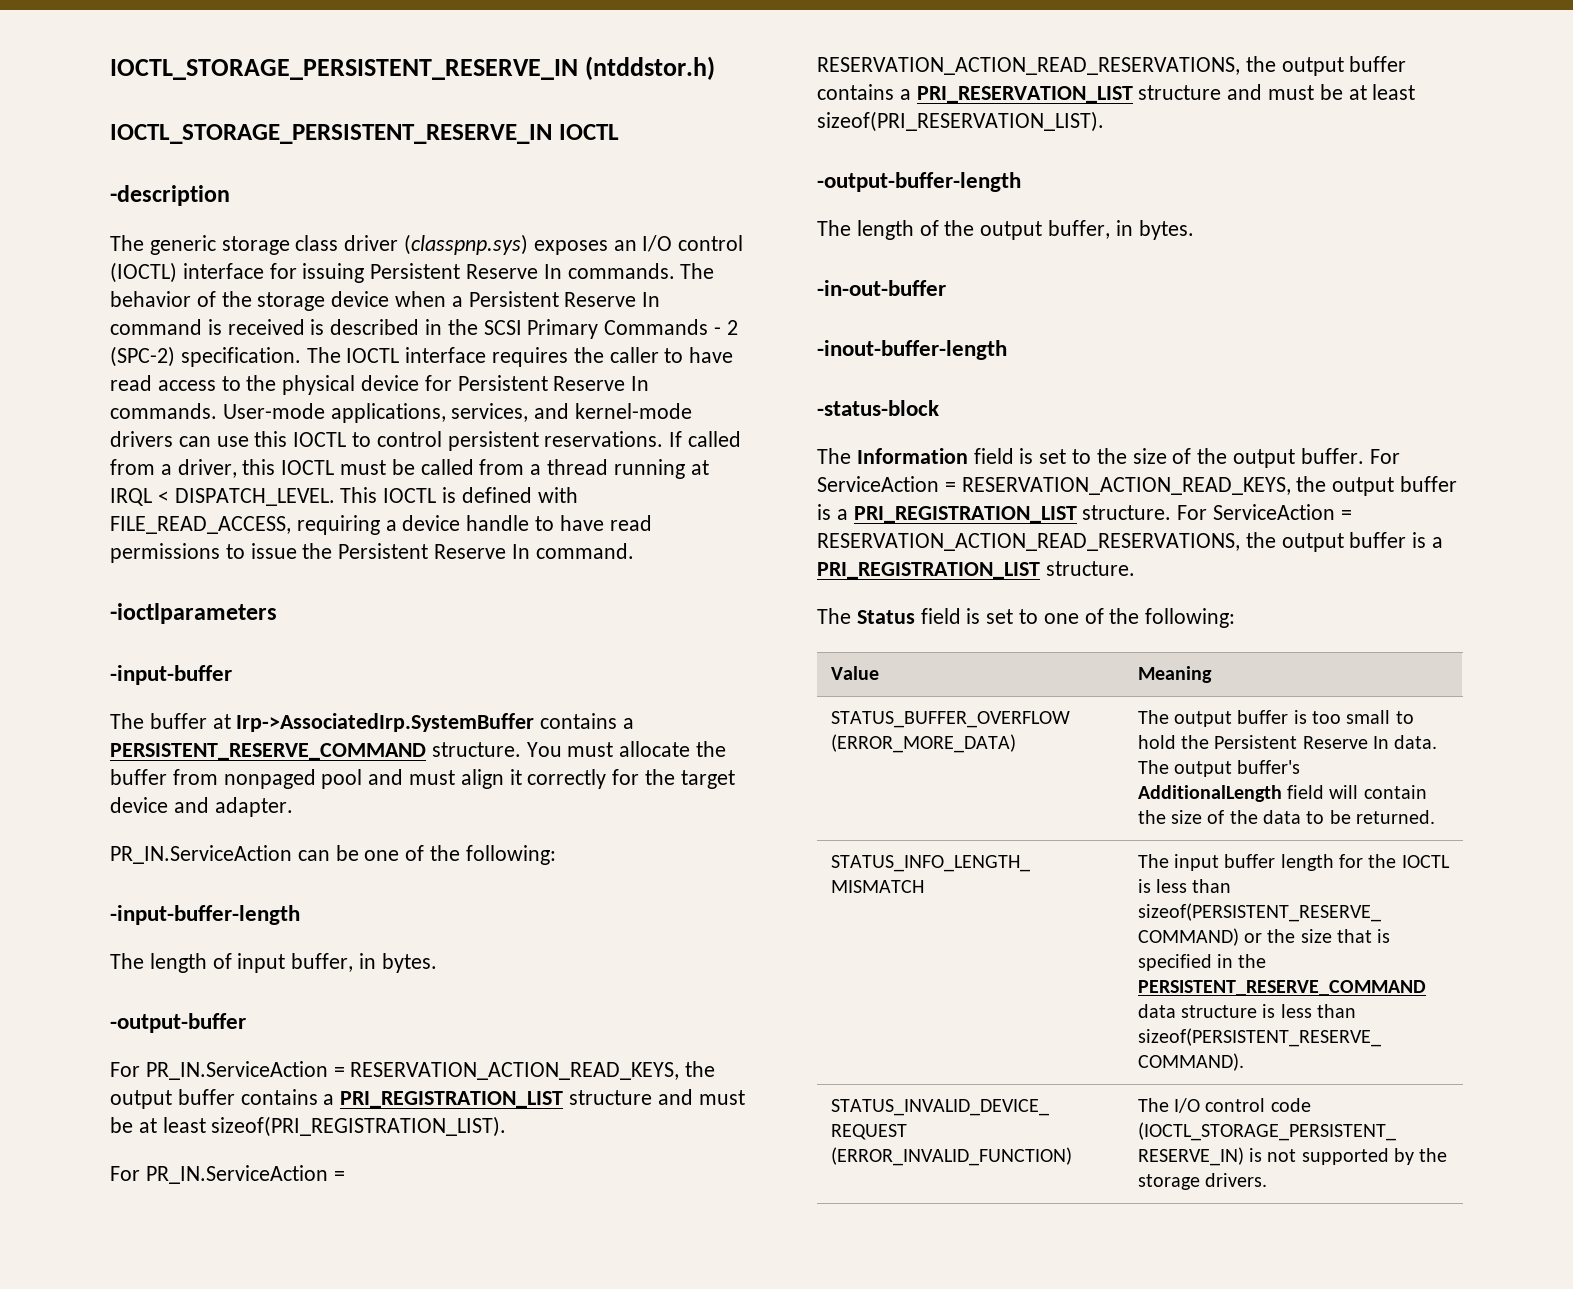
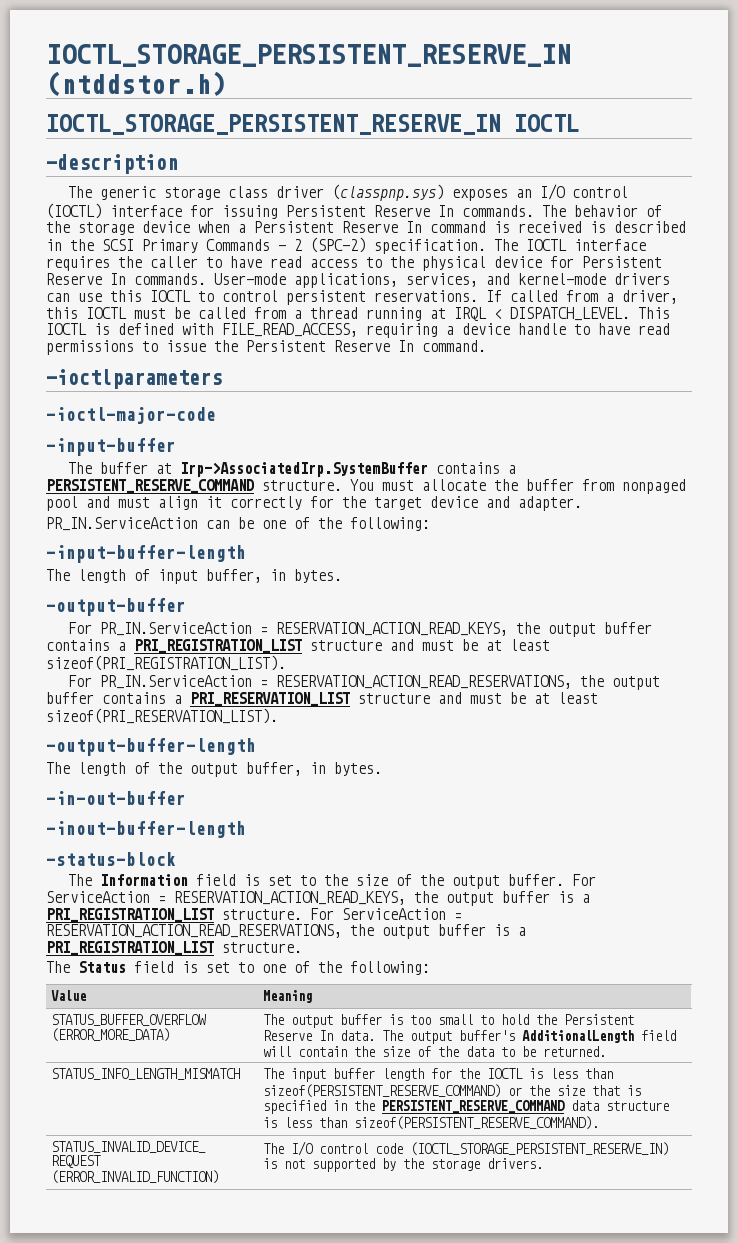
(277, 613) none -> [46,407,216,424] // -ioctl-major-code

